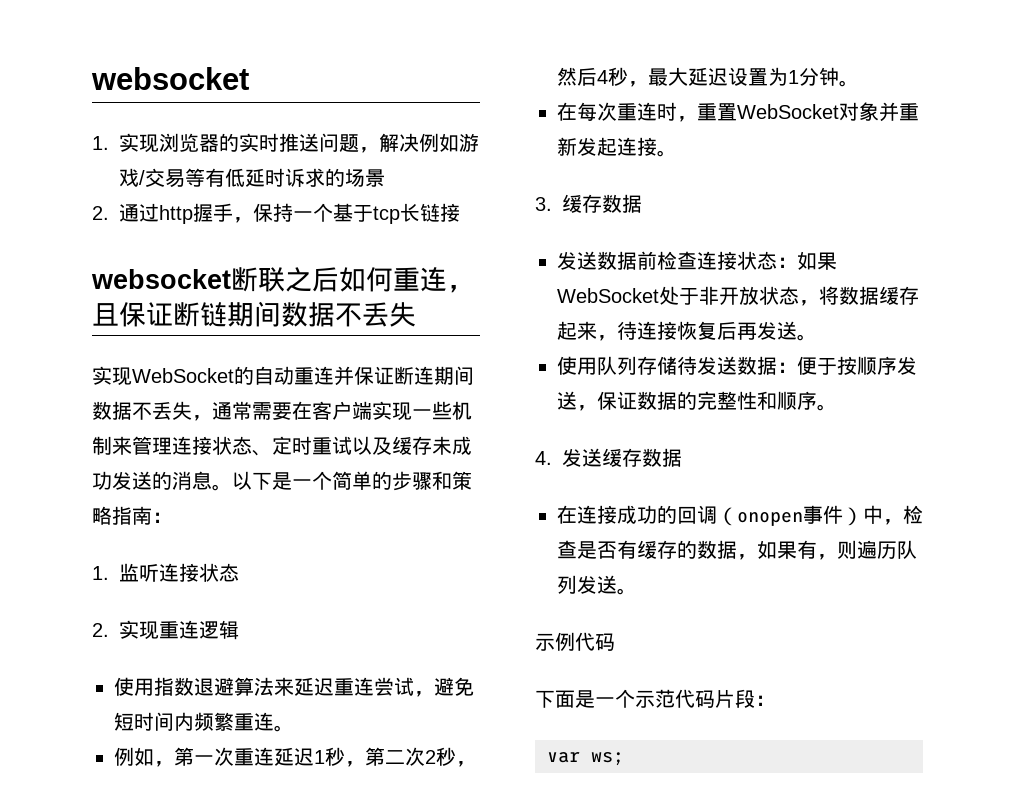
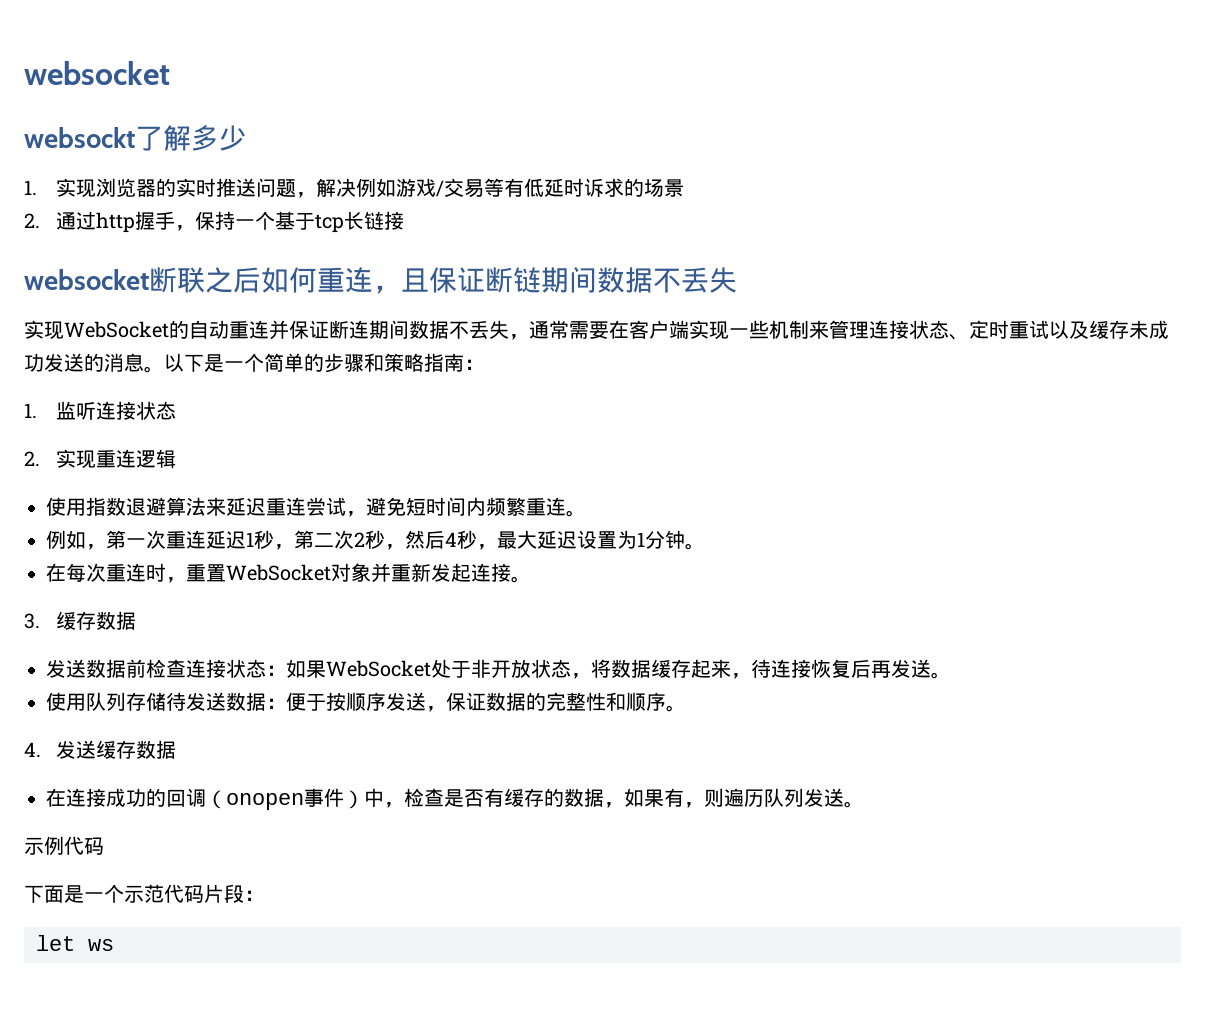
[91,67,249,90] websocket -> [24,61,170,85] [24,125,247,151] websocket // websockt了解多少
[547,752,624,766] var ws; -> [36,935,114,951] let ws

